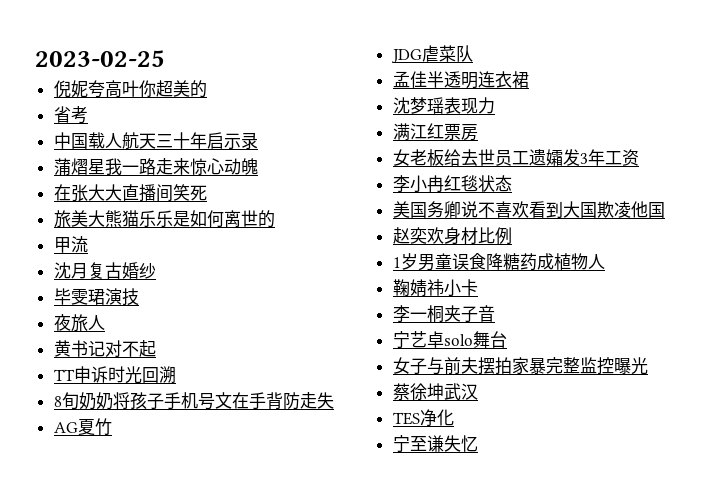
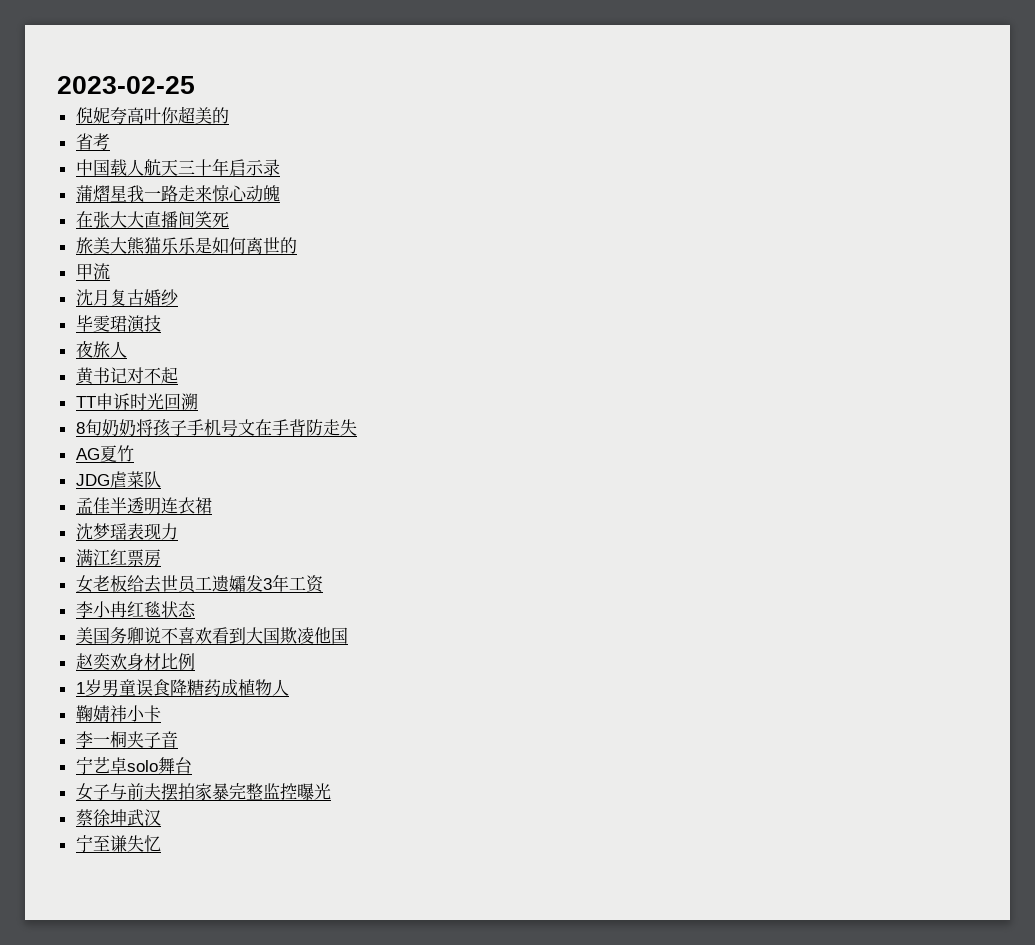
[392,409,454,427] // TES净化 -> (161, 817) none

